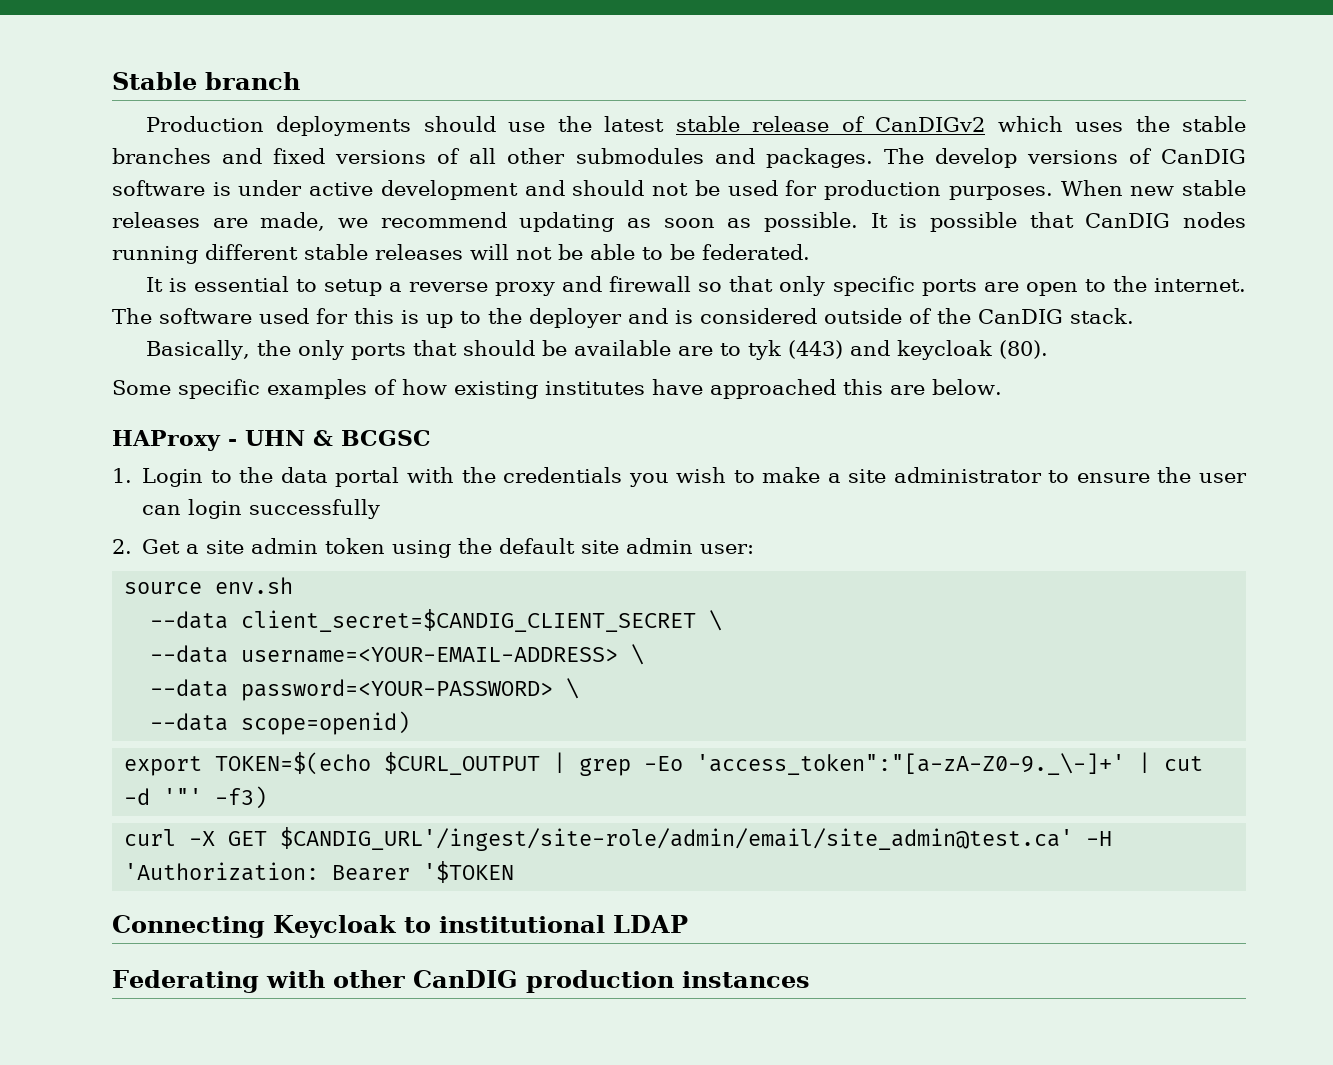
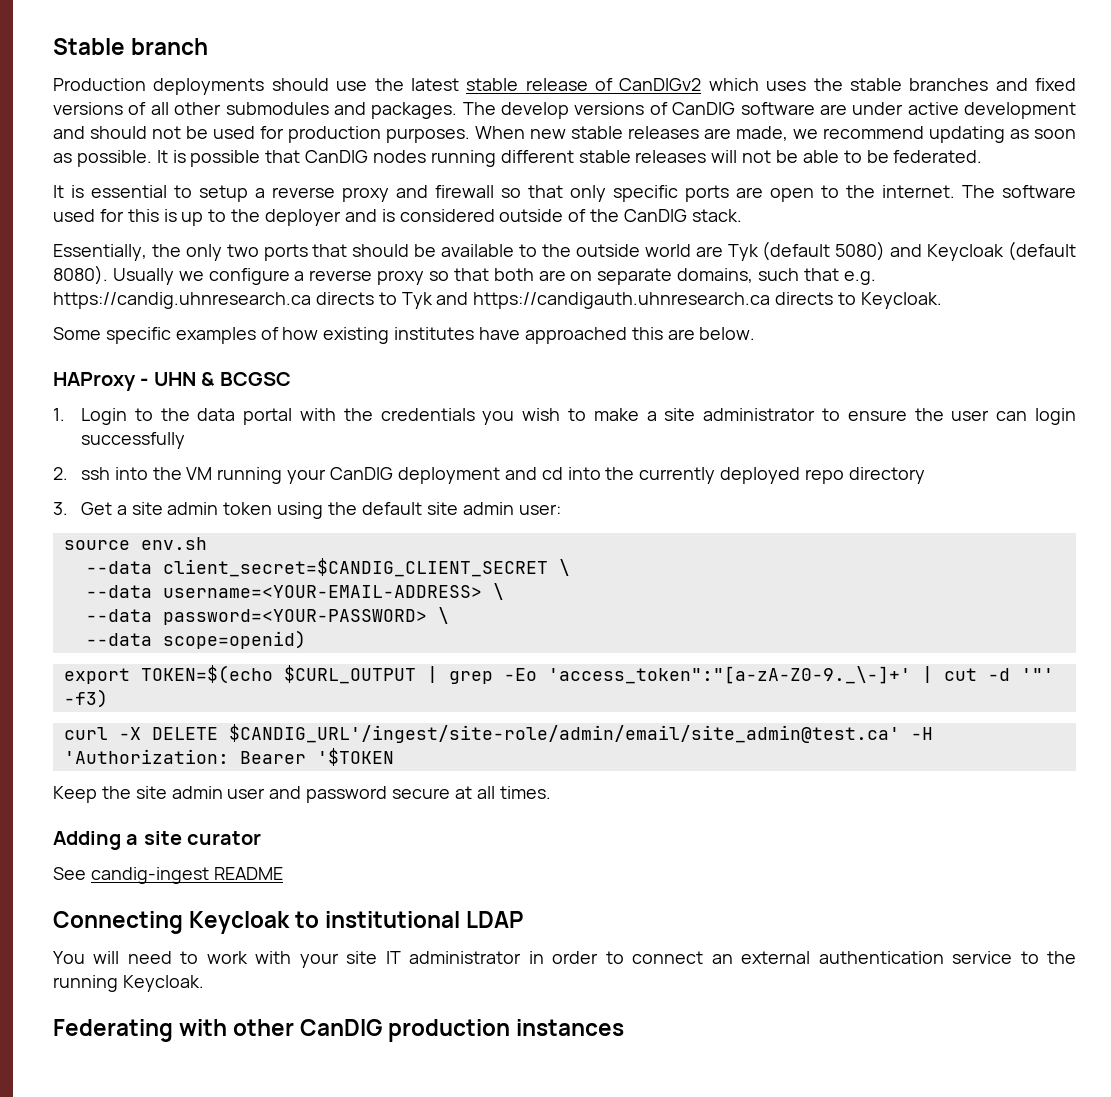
[212,182,231,196] is -> [819,104,847,115] are
[145,340,250,360] Basically, -> [53,244,147,261] Essentially,
(344, 350) none -> [226,244,259,257] two
[677,340,1048,360] are to tyk (443) and keycloak (80). -> [519,241,1077,261] [53,265,876,285] [53,292,942,309] to the outside world are Tyk (default 5080) and Keycloak (default 8080). Usually we configure a reverse proxy so that both are on separate domains, such that e.g. https://candig.uhnresearch.ca directs to Tyk and https://candigauth.uhnresearch.ca directs to Keycloak.
(132, 546) none -> [80,467,925,484] [53,502,68,515] ssh into the VM running your CanDIG deployment and cd into the currently deployed repo directory // 3.
[228,831,268,846] GET -> [151,727,218,740] DELETE
(515, 872) none -> [53,786,551,803] [53,831,262,850] [53,867,283,884] // Keep the site admin user and password secure at all times. // Adding a site curator // See candig-ingest README
(688, 924) none -> [53,951,1077,968] [53,975,204,992] // You will need to work with your site IT administrator in order to connect an external authentication service to the running Keycloak.

